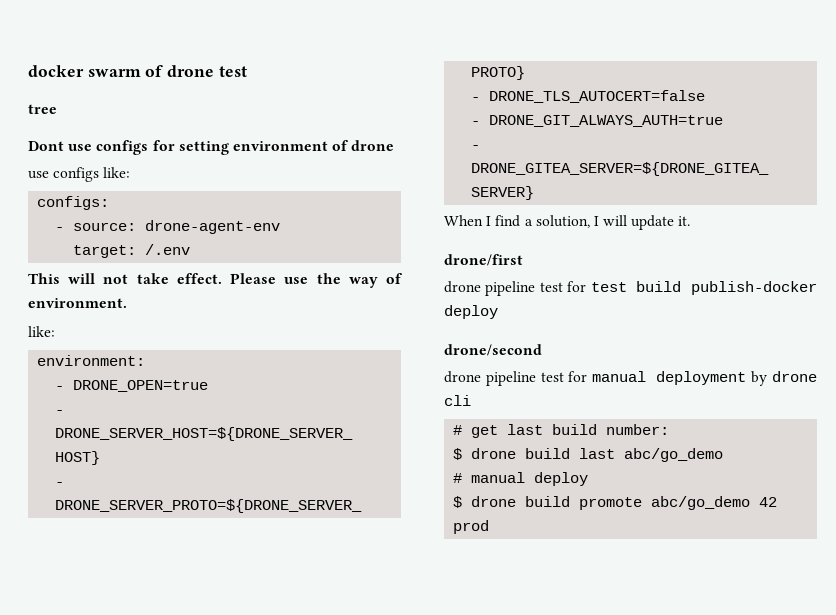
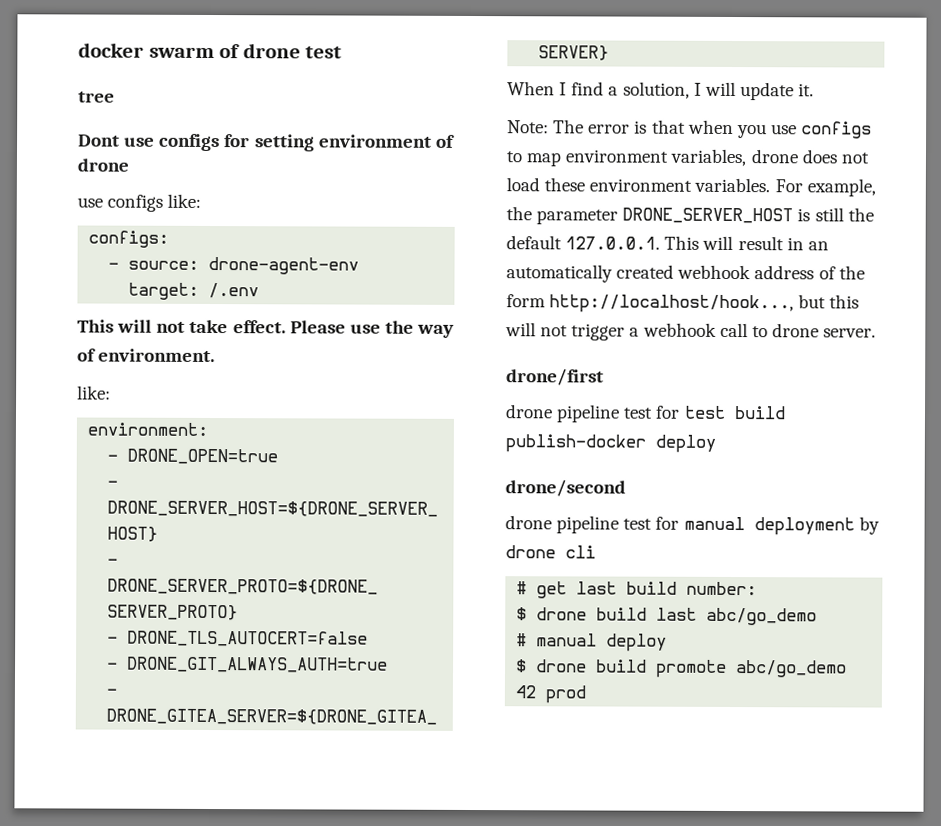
(691, 221) none -> [507,119,873,139] [506,148,870,167] [506,177,876,197] [506,206,874,225] [506,235,829,251] [506,264,865,283] [506,294,860,314] [505,322,877,341] // Note: The error is that when you use configs to map environment variables, drone does not load these environment variables. For example, the parameter DRONE_SERVER_HOST is still the default 127.0.0.1. This will result in an automatically created webhook address of the form http://localhost/hook..., but this will not trigger a webhook call to drone server.

